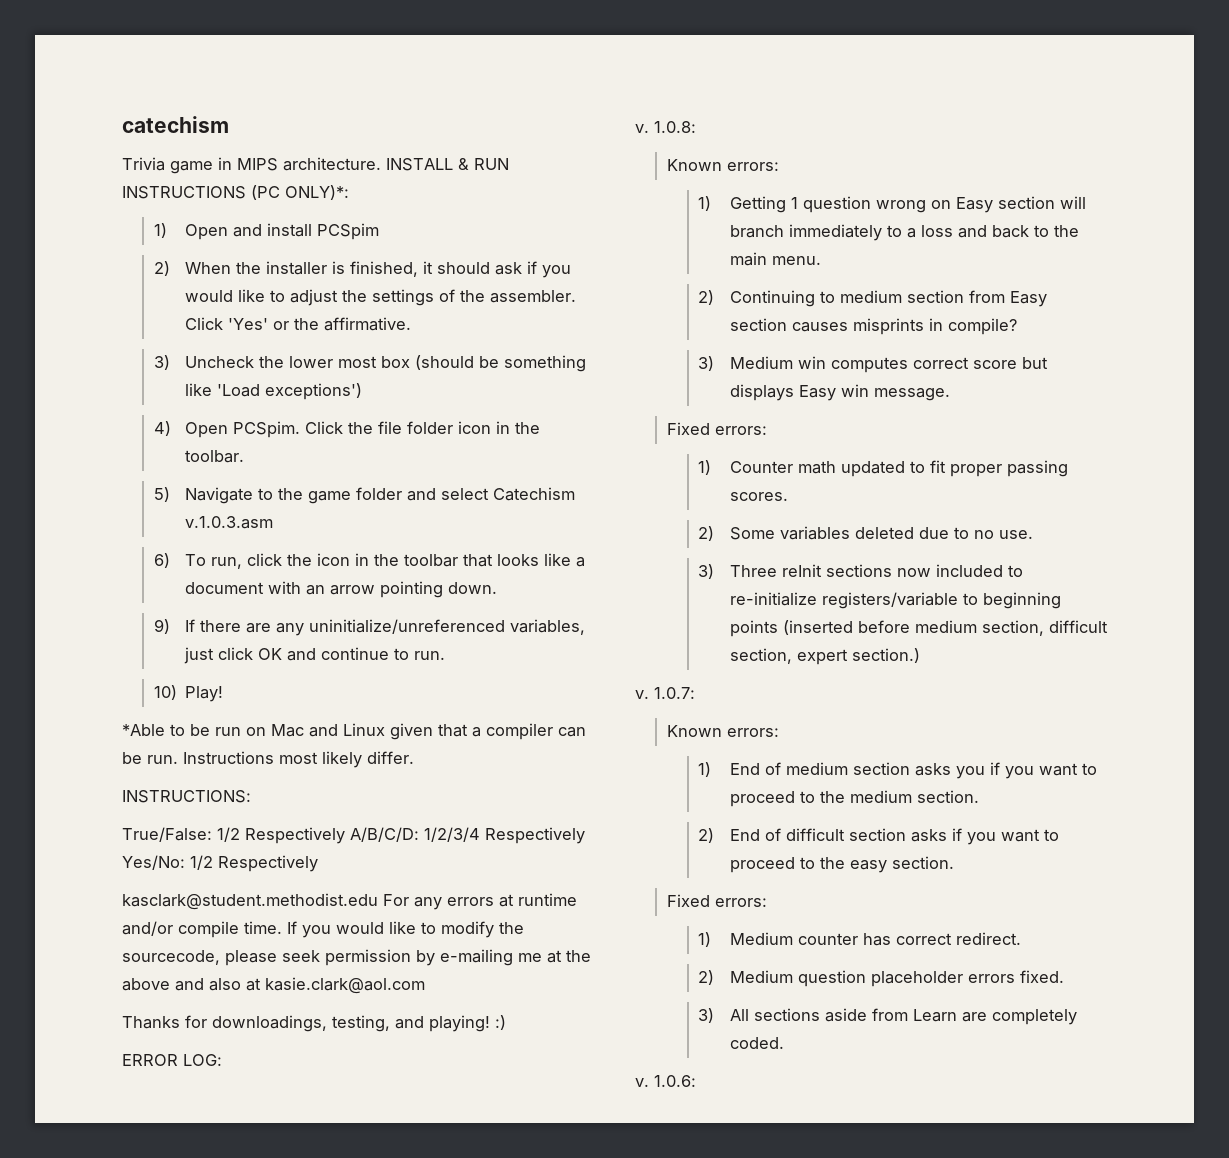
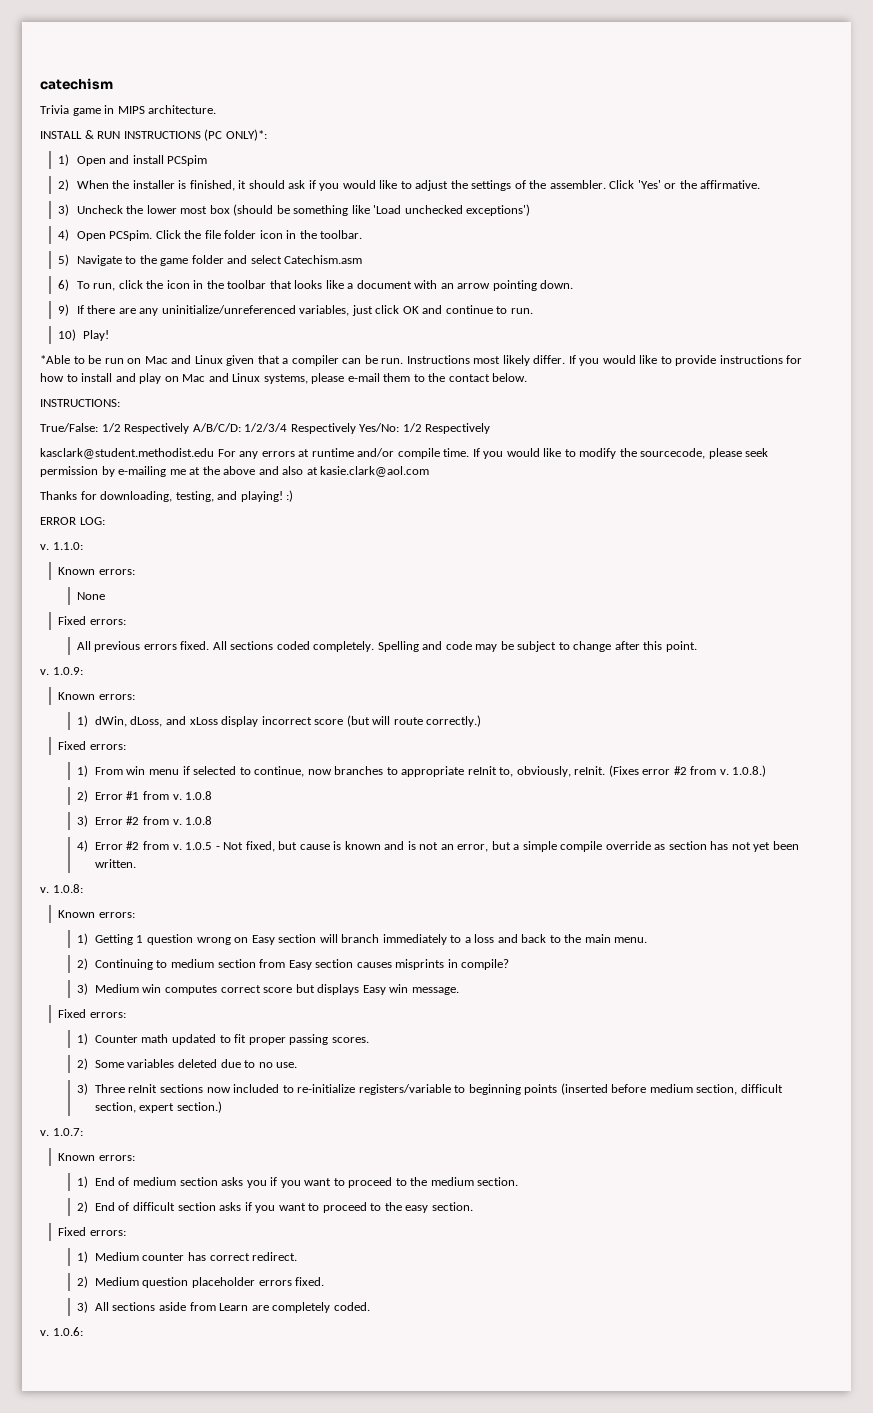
(381, 164) none -> (217, 109) //
(261, 390) none -> [404,205,463,214] unchecked
[493,487,576,501] [185,516,274,529] Catechism v.1.0.3.asm -> [284,255,363,264] Catechism.asm
(414, 757) none -> [568,355,803,366] [40,373,528,384] If you would like to provide instructions for how to install and play on Mac and Linux systems, please e-mail them to the contact below.
[212,1015,327,1032] downloadings, -> [100,491,173,502] downloading,
(222, 1060) none -> [40,542,83,550] [58,567,135,575] [76,592,105,600] [58,616,126,625] [76,641,697,652] [40,667,83,675] [58,692,135,700] [76,715,482,727] [58,741,126,750] [76,765,767,777] [76,790,213,802] [76,815,213,827] [76,840,799,852] [94,859,136,868] // v. 1.1.0: // Known errors: // None // Fixed errors: // All previous errors fixed. All sections coded completely. Spelling and code may be subject to change after this point. // v. 1.0.9: // Known errors: // 1) dWin, dLoss, and xLoss display incorrect score (but will route correctly.) // Fixed errors: // 1) From win menu if selected to continue, now branches to appropriate reInit to, obviously, reInit. (Fixes error #2 from v. 1.0.8.) // 2) Error #1 from v. 1.0.8 // 3) Error #2 from v. 1.0.8 // 4) Error #2 from v. 1.0.5 - Not fixed, but cause is known and is not an error, but a simple compile override as section has not yet been written.

